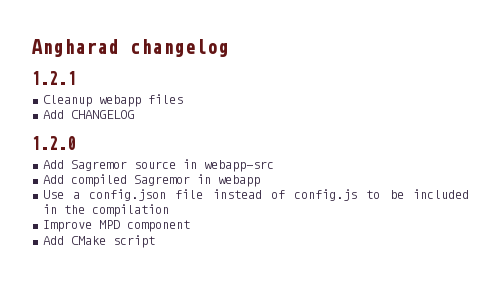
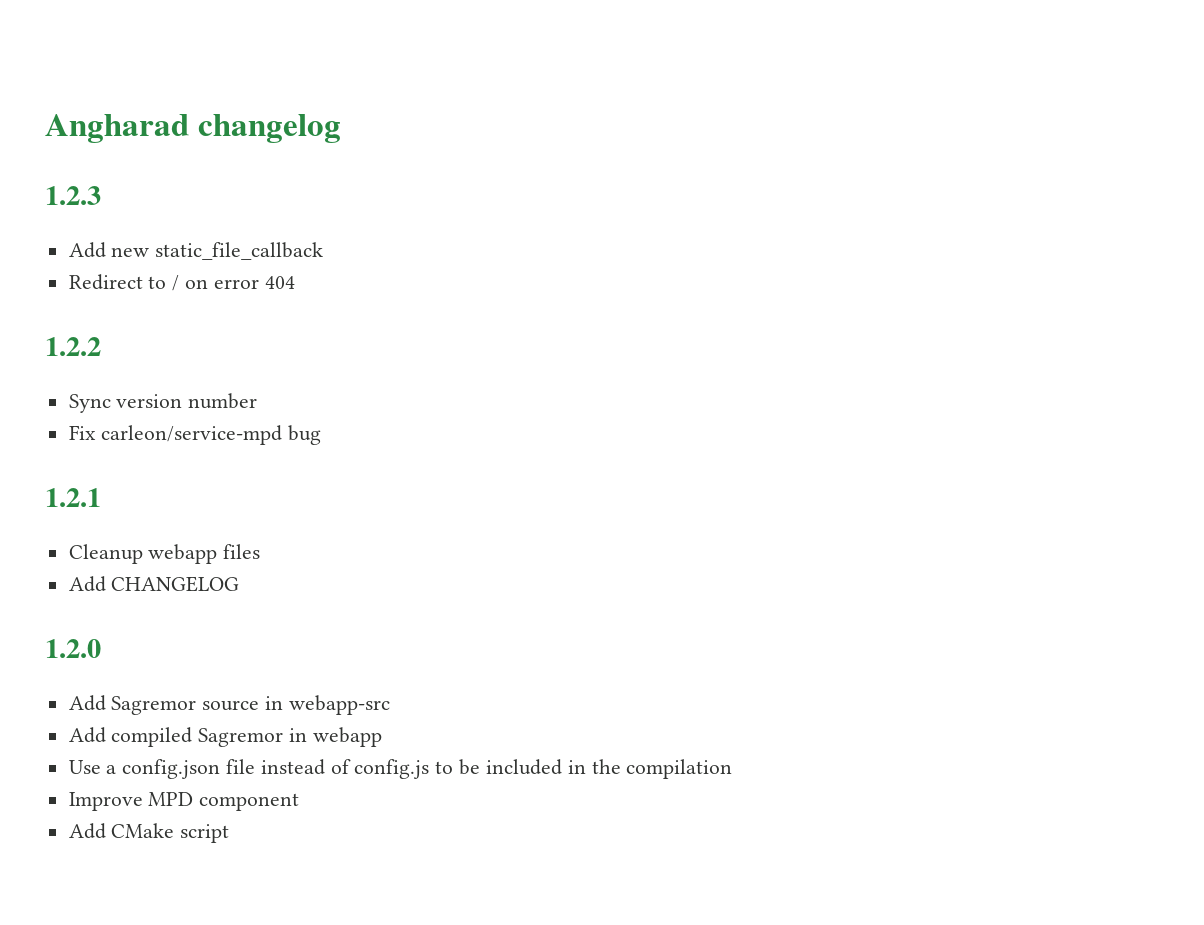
(229, 48) none -> [45,186,101,205] [68,242,324,260] [68,274,295,291] [45,337,101,356] [68,393,258,413] [68,425,322,445] // 1.2.3 // Add new static_file_callback // Redirect to / on error 404 // 1.2.2 // Sync version number // Fix carleon/service-mpd bug

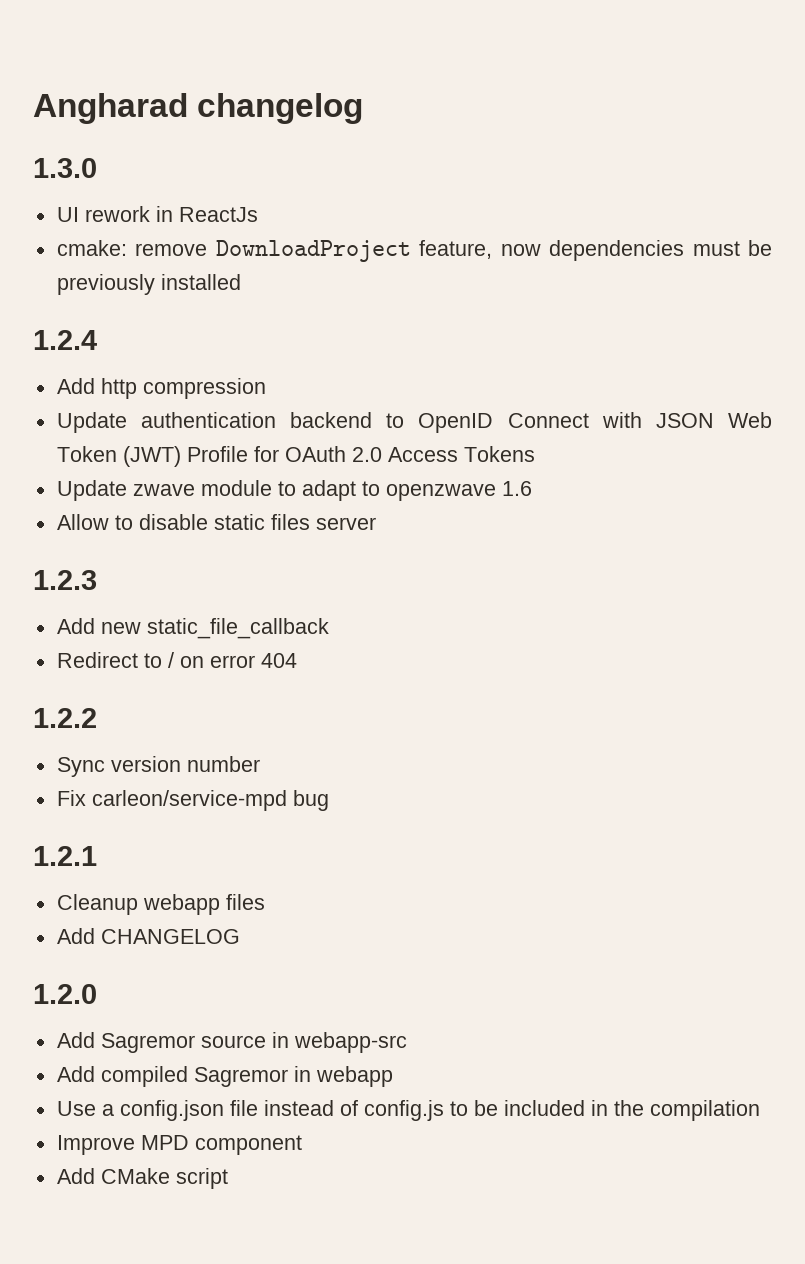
(341, 128) none -> [33,158,97,178] [56,206,258,222] [56,240,772,262] [56,274,241,295] [33,330,97,350] [56,378,266,399] [56,412,773,433] [56,446,535,467] [56,480,532,501] [56,514,376,530] // 1.3.0 // UI rework in ReactJs // cmake: remove DownloadProject feature, now dependencies must be previously installed // 1.2.4 // Add http compression // Update authentication backend to OpenID Connect with JSON Web Token (JWT) Profile for OAuth 2.0 Access Tokens // Update zwave module to adapt to openzwave 1.6 // Allow to disable static files server

